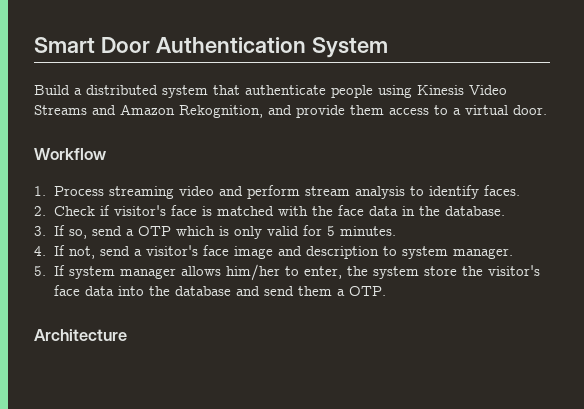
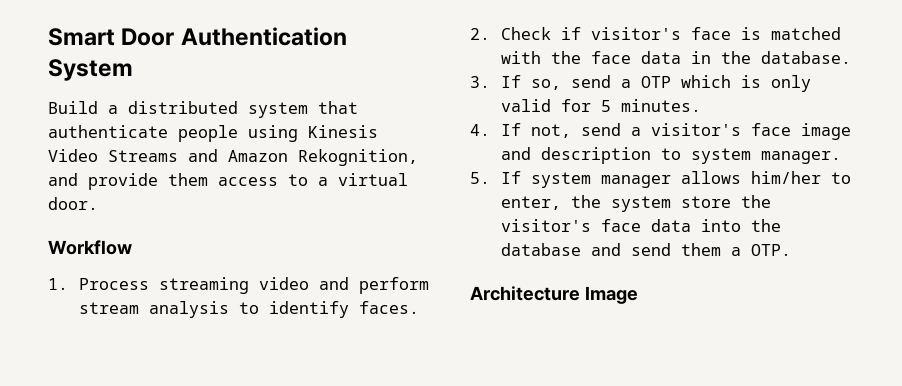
(127, 335) none -> [584,286,638,304] Image

